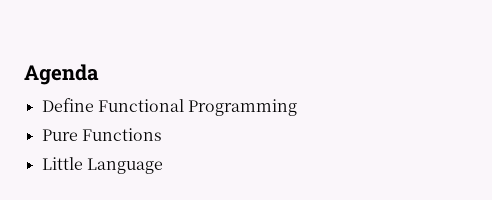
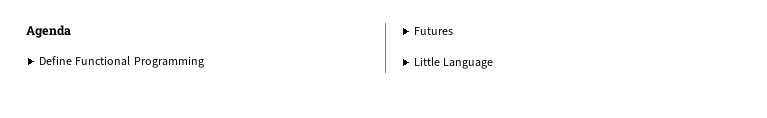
[41,128,162,141] Pure Functions -> [414,27,454,35] Futures

